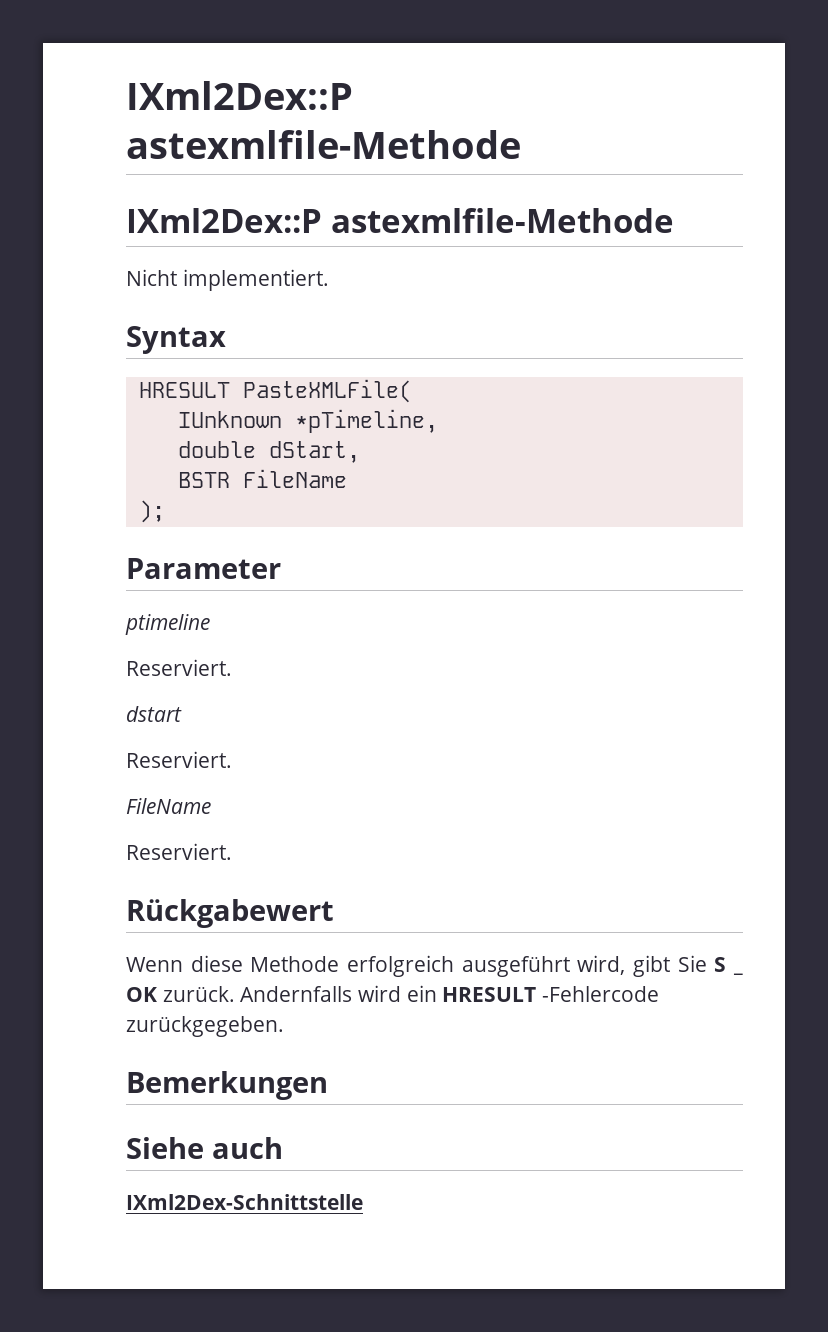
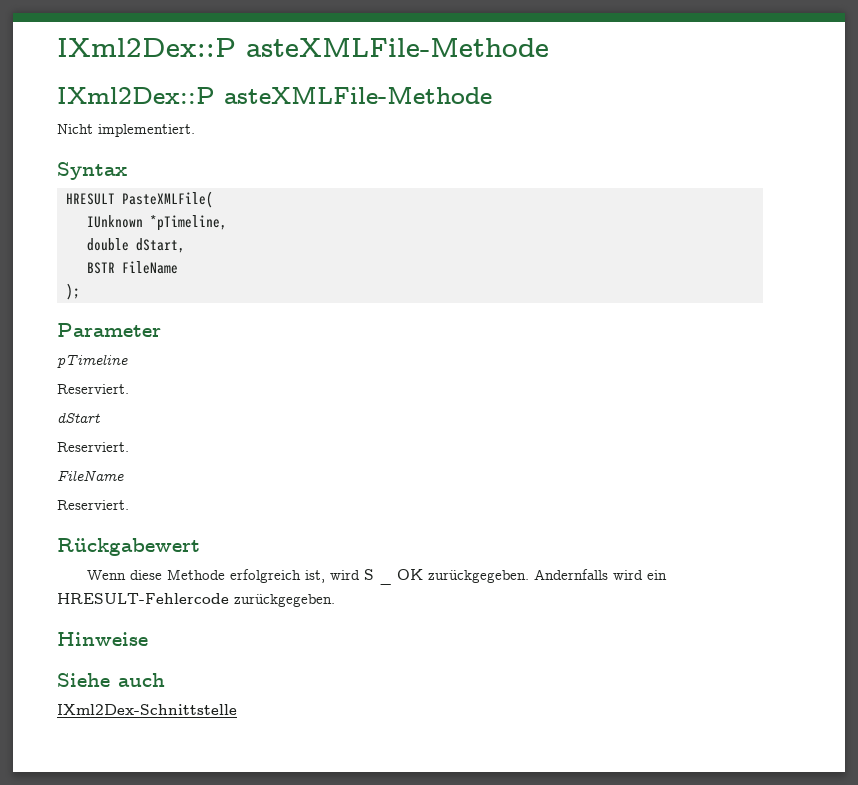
[126,81,353,110] [126,130,521,159] [126,208,674,233] IXml2Dex::P astexmlfile-Methode // IXml2Dex::P astexmlfile-Methode -> [57,38,549,57] [57,86,492,104] IXml2Dex::P asteXMLFile-Methode // IXml2Dex::P asteXMLFile-Methode
[125,614,210,635] [126,659,232,676] [126,706,182,722] ptimeline // Reserviert. // dstart -> [57,354,128,368] [57,384,129,394] [57,412,100,423] pTimeline // Reserviert. // dStart
[461,955,707,977] ausgeführt wird, gibt Sie -> [304,570,360,583] ist, wird
[162,986,235,1002] zurück. -> [427,570,529,583] zurückgegeben.
[442,986,660,1002] HRESULT -Fehlercode -> [57,593,229,604] HRESULT-Fehlercode
[126,1071,328,1100] Bemerkungen -> [57,632,148,646] Hinweise

